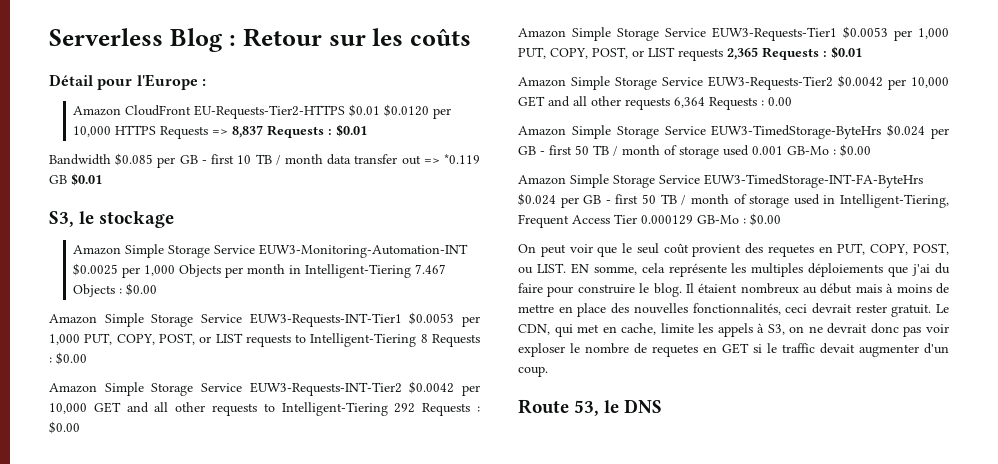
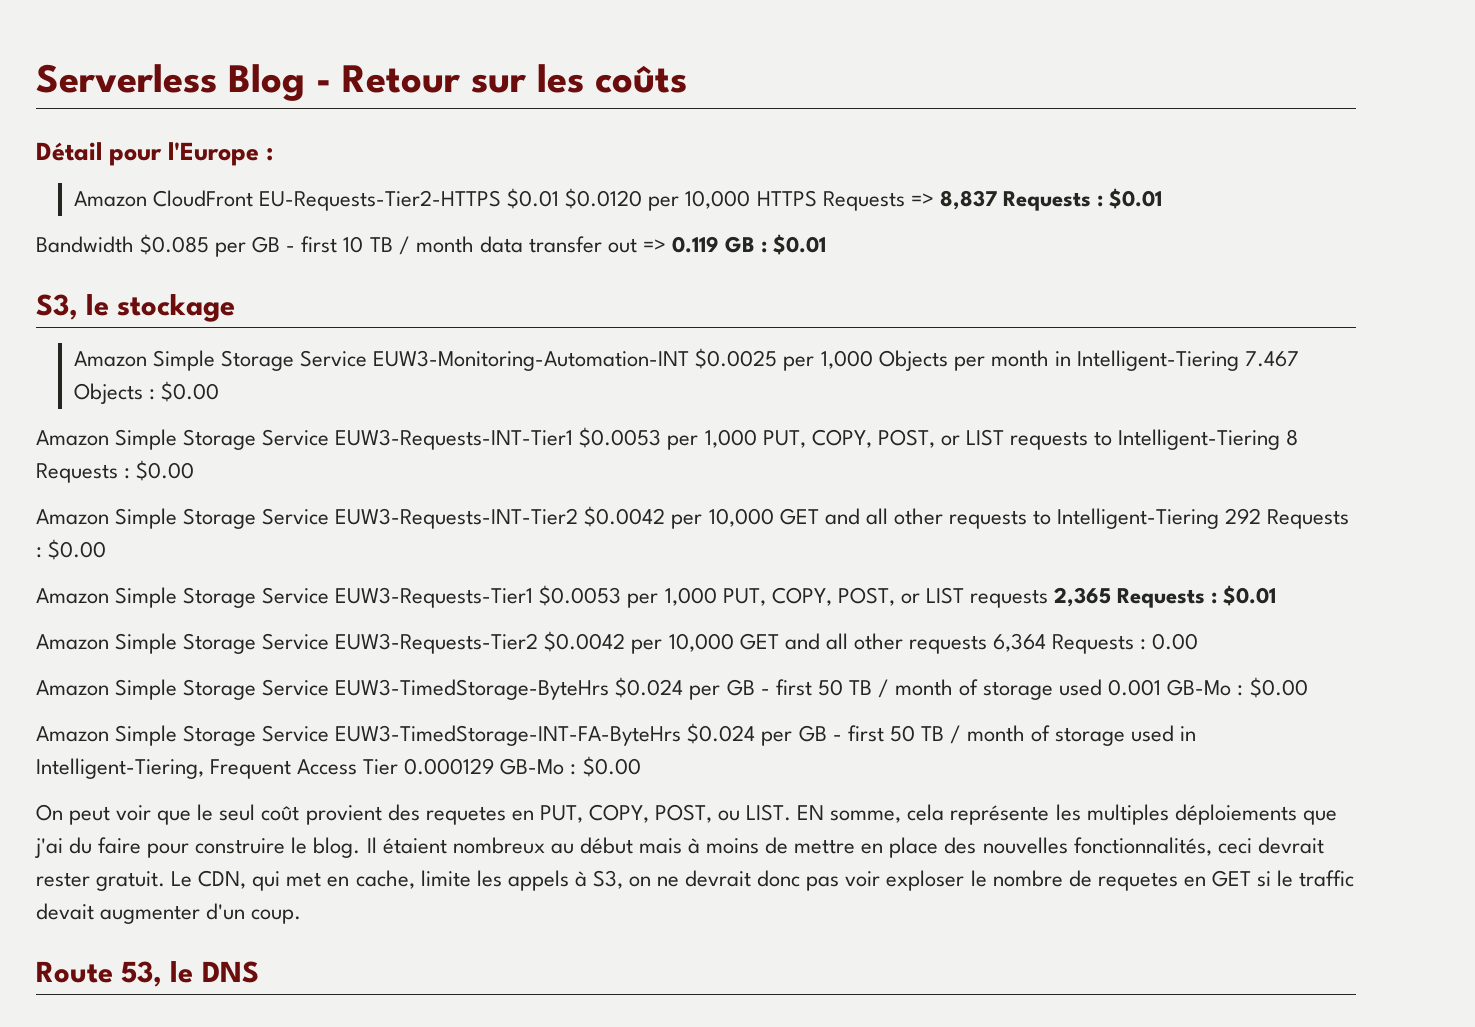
[228,35,236,46] : -> [316,80,331,92] -
[444,154,481,164] [49,175,67,184] *0.119 GB -> [672,236,768,253] 0.119 GB :

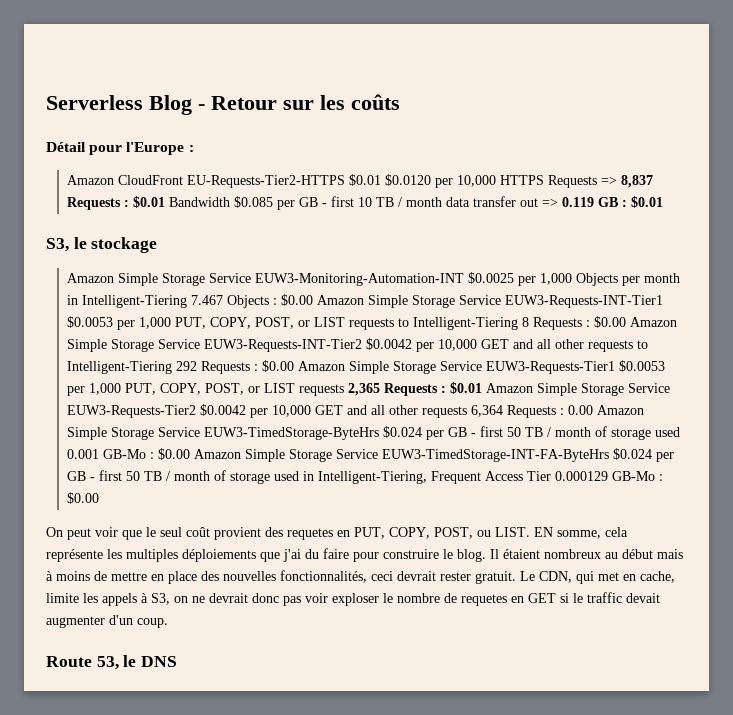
(1162, 198) // -> (166, 202) none
(220, 391) // -> (314, 300) none
(195, 470) // -> (627, 322) none
(107, 549) // -> (295, 366) none
(1277, 595) // -> (483, 388) none
(1199, 641) // -> (594, 410) none
(1308, 687) // -> (191, 454) none

